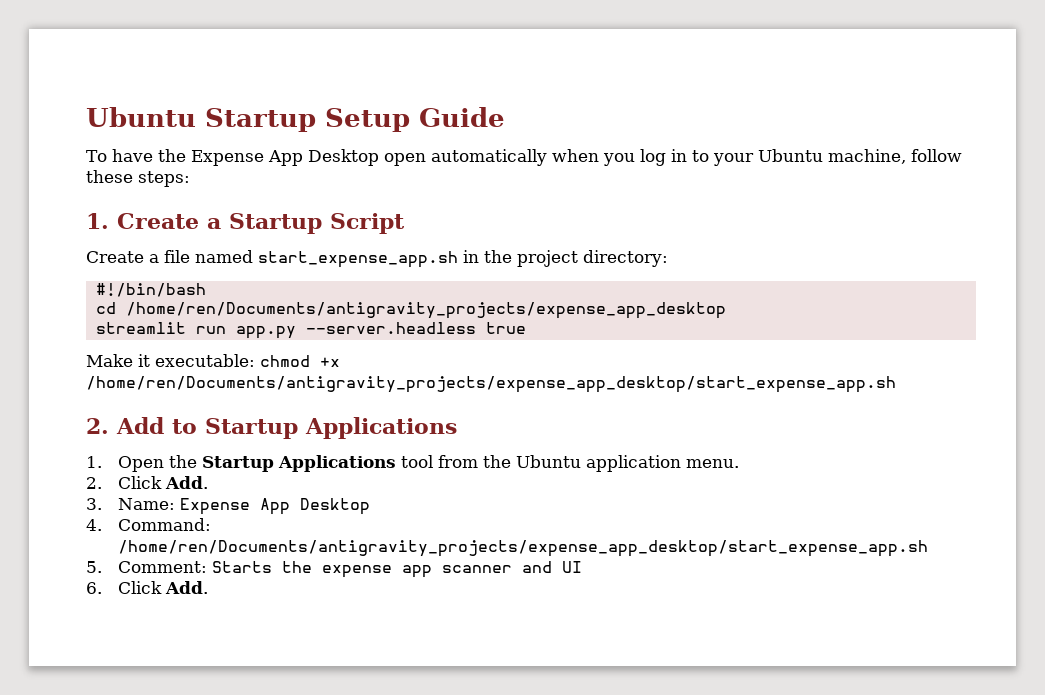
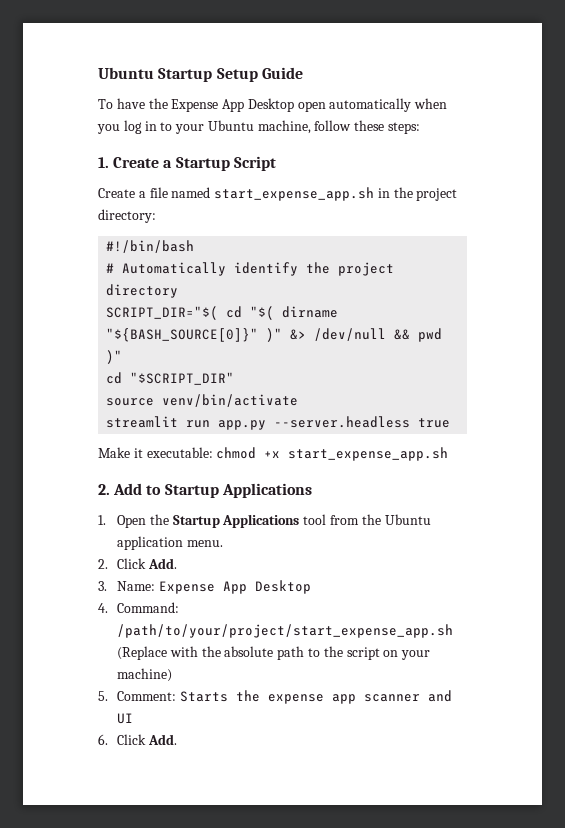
[95,302,726,319] cd /home/ren/Documents/antigravity_projects/expense_app_desktop -> [106,262,395,276] [106,284,179,298] [106,306,339,320] [106,328,443,342] [106,350,123,364] [106,372,235,385] [106,394,299,407] # Automatically identify the project directory // SCRIPT_DIR="$( cd "$( dirname "${BASH_SOURCE[0]}" )" &> /dev/null && pwd )" // cd "$SCRIPT_DIR" // source venv/bin/activate
[86,376,896,393] /home/ren/Documents/antigravity_projects/expense_app_desktop/start_expense_app.sh -> [288,447,449,461] start_expense_app.sh
[117,540,928,557] /home/ren/Documents/antigravity_projects/expense_app_desktop/start_expense_app.sh -> [117,624,454,638] [117,646,431,660] [117,668,173,682] /path/to/your/project/start_expense_app.sh (Replace with the absolute path to the script on your machine)

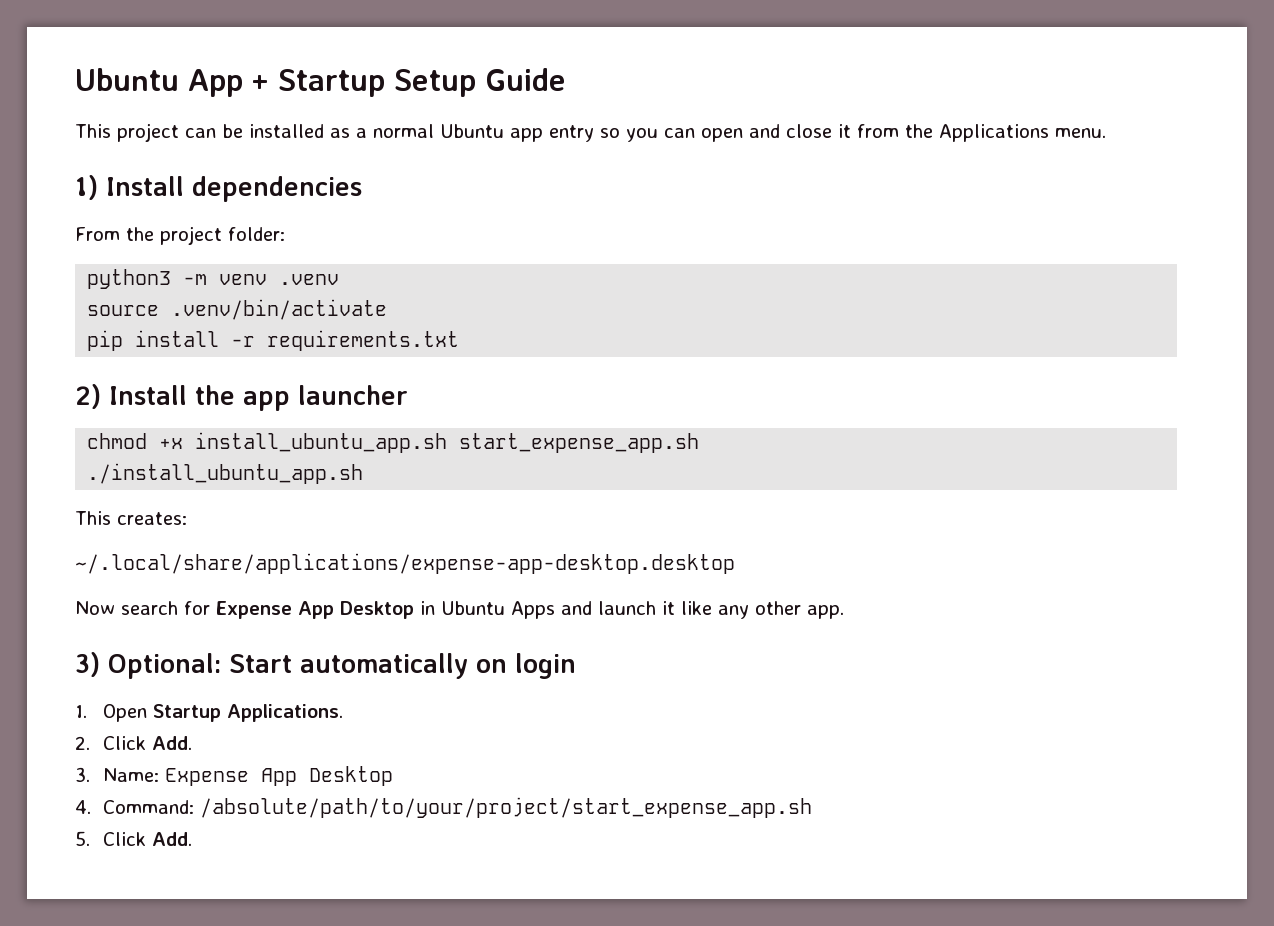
[98,67,154,79] Ubuntu -> [75,68,269,97] Ubuntu App +
[98,98,448,112] [97,120,421,134] [98,156,276,171] [98,187,458,201] [98,209,156,223] [106,240,195,253] [106,262,395,276] [106,284,179,298] [106,306,339,320] [106,328,443,342] [106,350,123,364] [106,372,235,385] [106,394,299,407] [106,416,451,430] [98,447,449,461] [98,483,312,498] [98,514,431,528] [117,536,223,550] To have the Expense App Desktop open automatically when you log in to your Ubuntu machine, follow these steps: // 1. Create a Startup Script // Create a file named start_expense_app.sh in the project directory: // #!/bin/bash // # Automatically identify the project directory // SCRIPT_DIR="$( cd "$( dirname "${BASH_SOURCE[0]}" )" &> /dev/null && pwd )" // cd "$SCRIPT_DIR" // source venv/bin/activate // streamlit run app.py --server.headless true // Make it executable: chmod +x start_expense_app.sh // 2. Add to Startup Applications // 1. Open the Startup Applications tool from the Ubuntu application menu. -> [75,123,1106,142] [75,175,362,202] [75,226,285,245] [87,269,340,289] [87,299,388,320] [87,330,460,351] [75,384,408,411] [87,432,700,453] [87,463,364,484] [75,511,187,525] [75,553,735,574] [75,601,844,619] [75,652,576,679] [75,704,343,722] This project can be installed as a normal Ubuntu app entry so you can open and close it from the Applications menu. // 1) Install dependencies // From the project folder: // python3 -m venv .venv // source .venv/bin/activate // pip install -r requirements.txt // 2) Install the app launcher // chmod +x install_ubuntu_app.sh start_expense_app.sh // ./install_ubuntu_app.sh // This creates: // ~/.local/share/applications/expense-app-desktop.desktop // Now search for Expense App Desktop in Ubuntu Apps and launch it like any other app. // 3) Optional: Start automatically on login // 1. Open Startup Applications.
[117,624,454,638] [117,646,431,660] [117,668,173,682] [98,690,452,704] [117,713,134,724] [98,734,108,745] /path/to/your/project/start_expense_app.sh (Replace with the absolute path to the script on your machine) // 5. Comment: Starts the expense app scanner and UI // 6. -> [199,797,812,818] [75,831,90,846] /absolute/path/to/your/project/start_expense_app.sh // 5.

